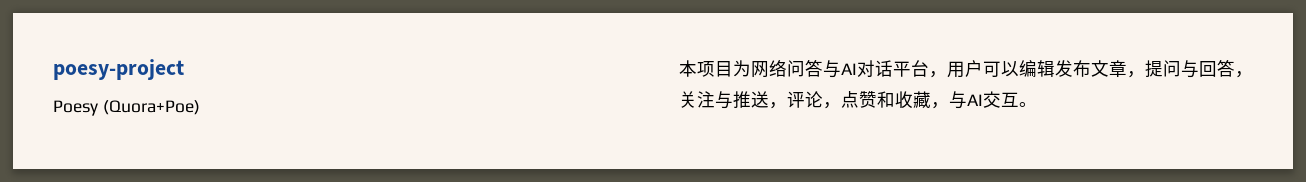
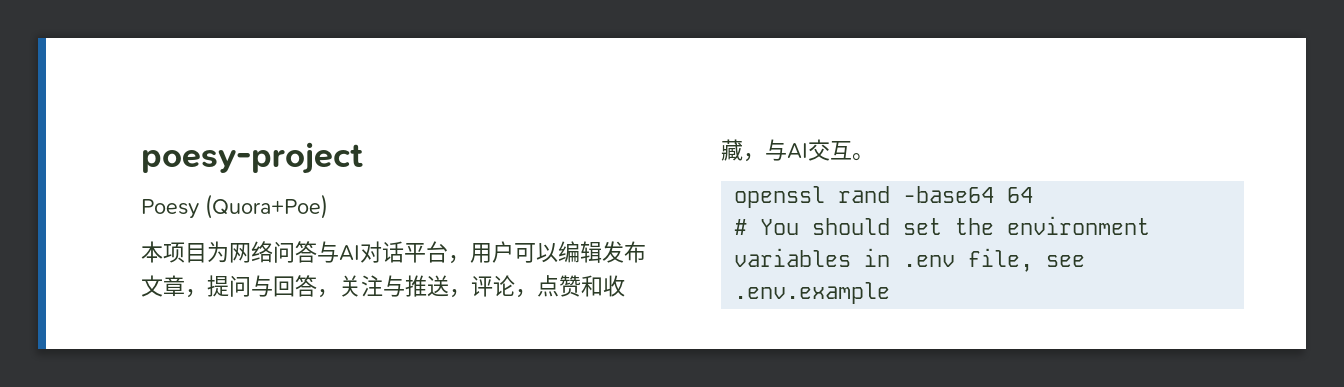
(1037, 104) none -> [734,186,1034,208] [734,216,1151,235] [734,248,1086,272] [734,282,891,304] // openssl rand -base64 64 // # You should set the environment variables in .env file, see .env.example

